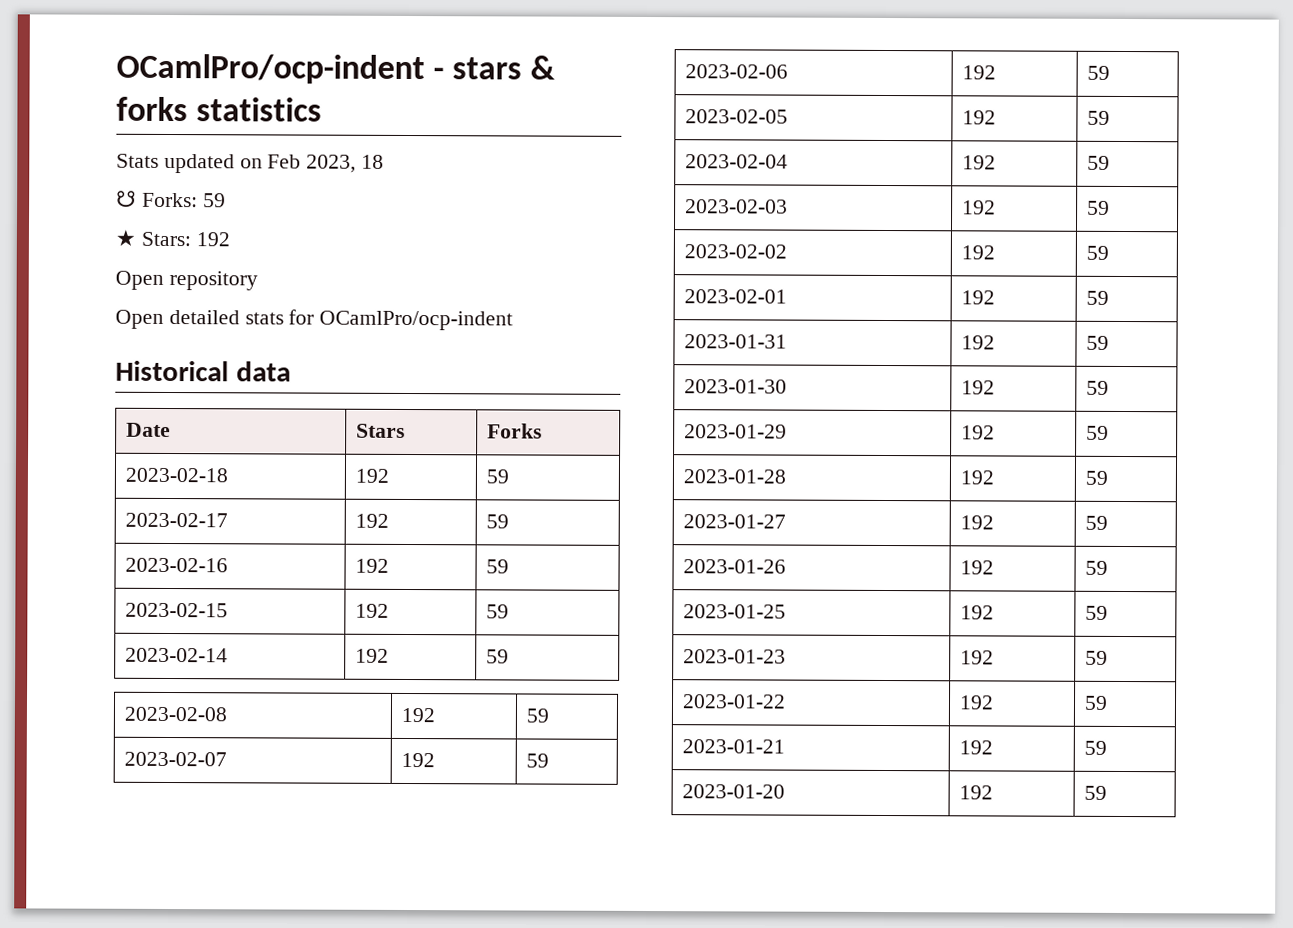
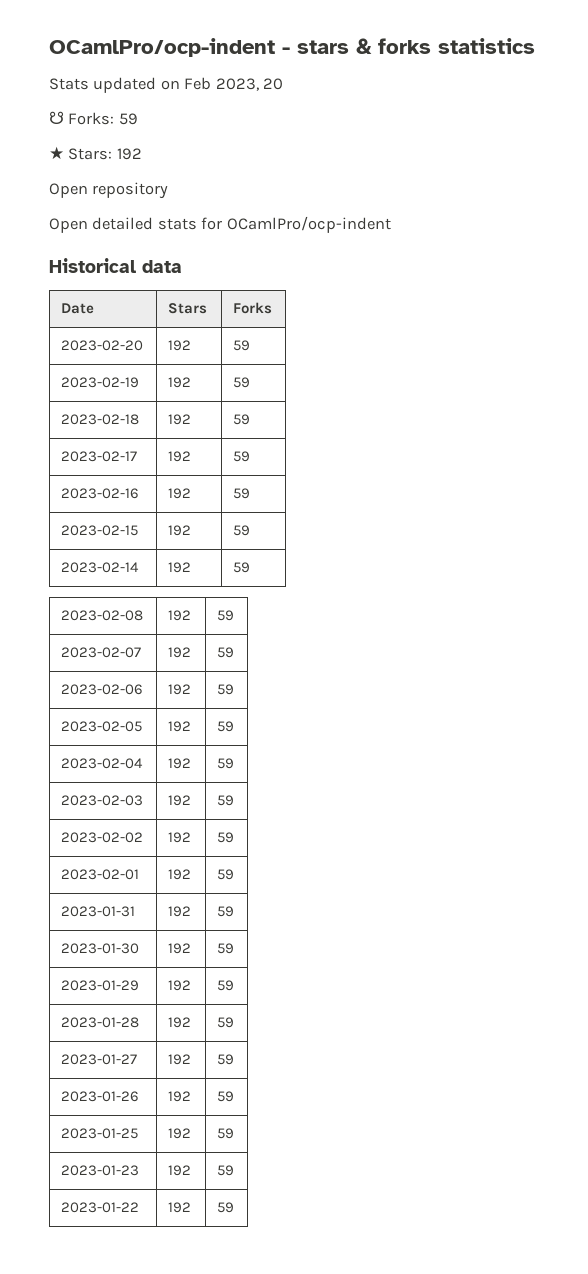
[361,154,385,169] 18 -> [263,78,284,90] 20
(543, 431) none -> [61,340,144,351] [168,340,192,351] [233,340,251,351] [61,377,140,388] [168,377,192,388] [233,377,251,388] // 2023-02-20 | 192 | 59 // 2023-02-19 | 192 | 59
[682,739,786,754] [959,740,994,755] [1084,740,1108,755] [682,784,786,799] [959,785,994,800] [1084,785,1108,800] // 2023-01-21 | 192 | 59 // 2023-01-20 | 192 | 59 -> (235, 1207) none

